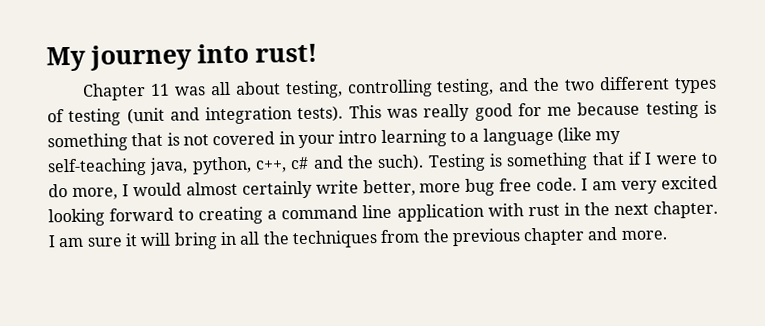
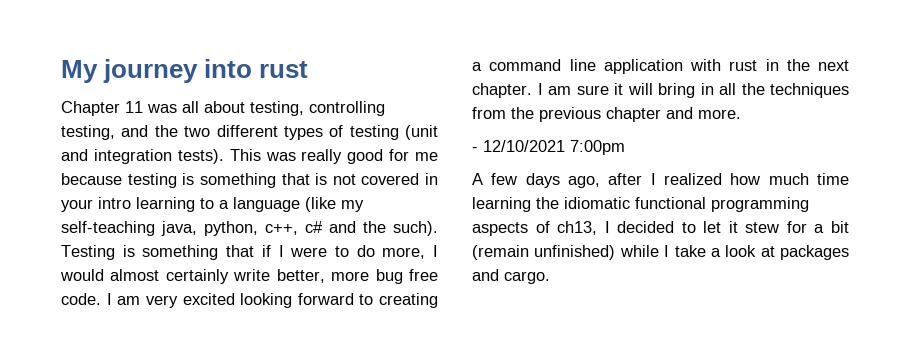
[255,43,318,63] rust! -> [259,61,309,78] rust
(667, 235) none -> [472,140,625,155] [472,173,849,188] [472,197,809,212] [472,221,849,236] [472,245,849,260] [472,269,550,284] // - 12/10/2021 7:00pm // A few days ago, after I realized how much time learning the idiomatic functional programming aspects of ch13, I decided to let it stew for a bit (remain unfinished) while I take a look at packages and cargo.

